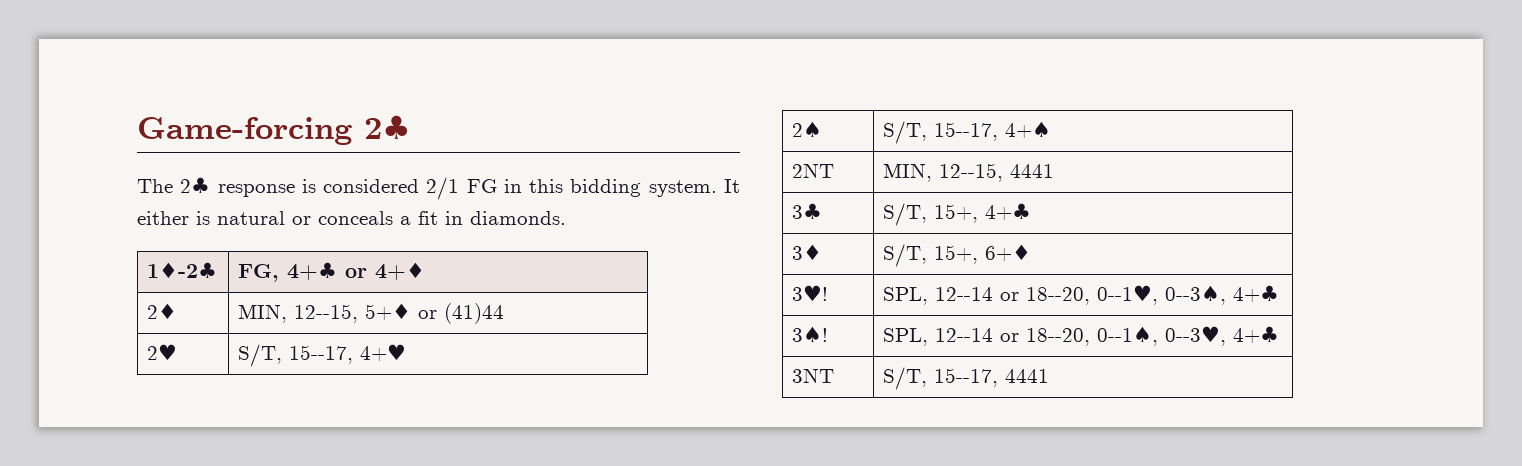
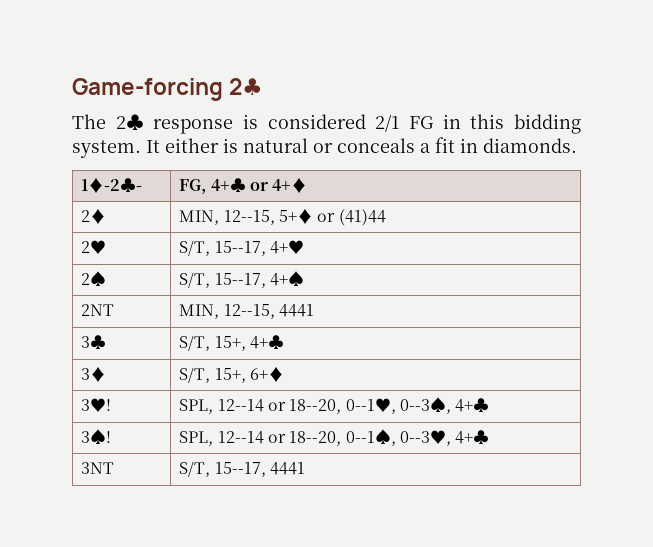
[147,262,218,278] 1♦-2♣ -> [81,177,143,193] 1♦-2♣-

